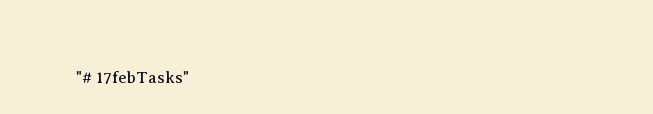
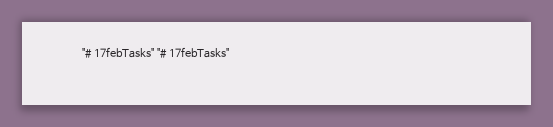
[76,71,190,84] "# 17febTasks" -> [82,47,229,58] "# 17febTasks" "# 17febTasks"

